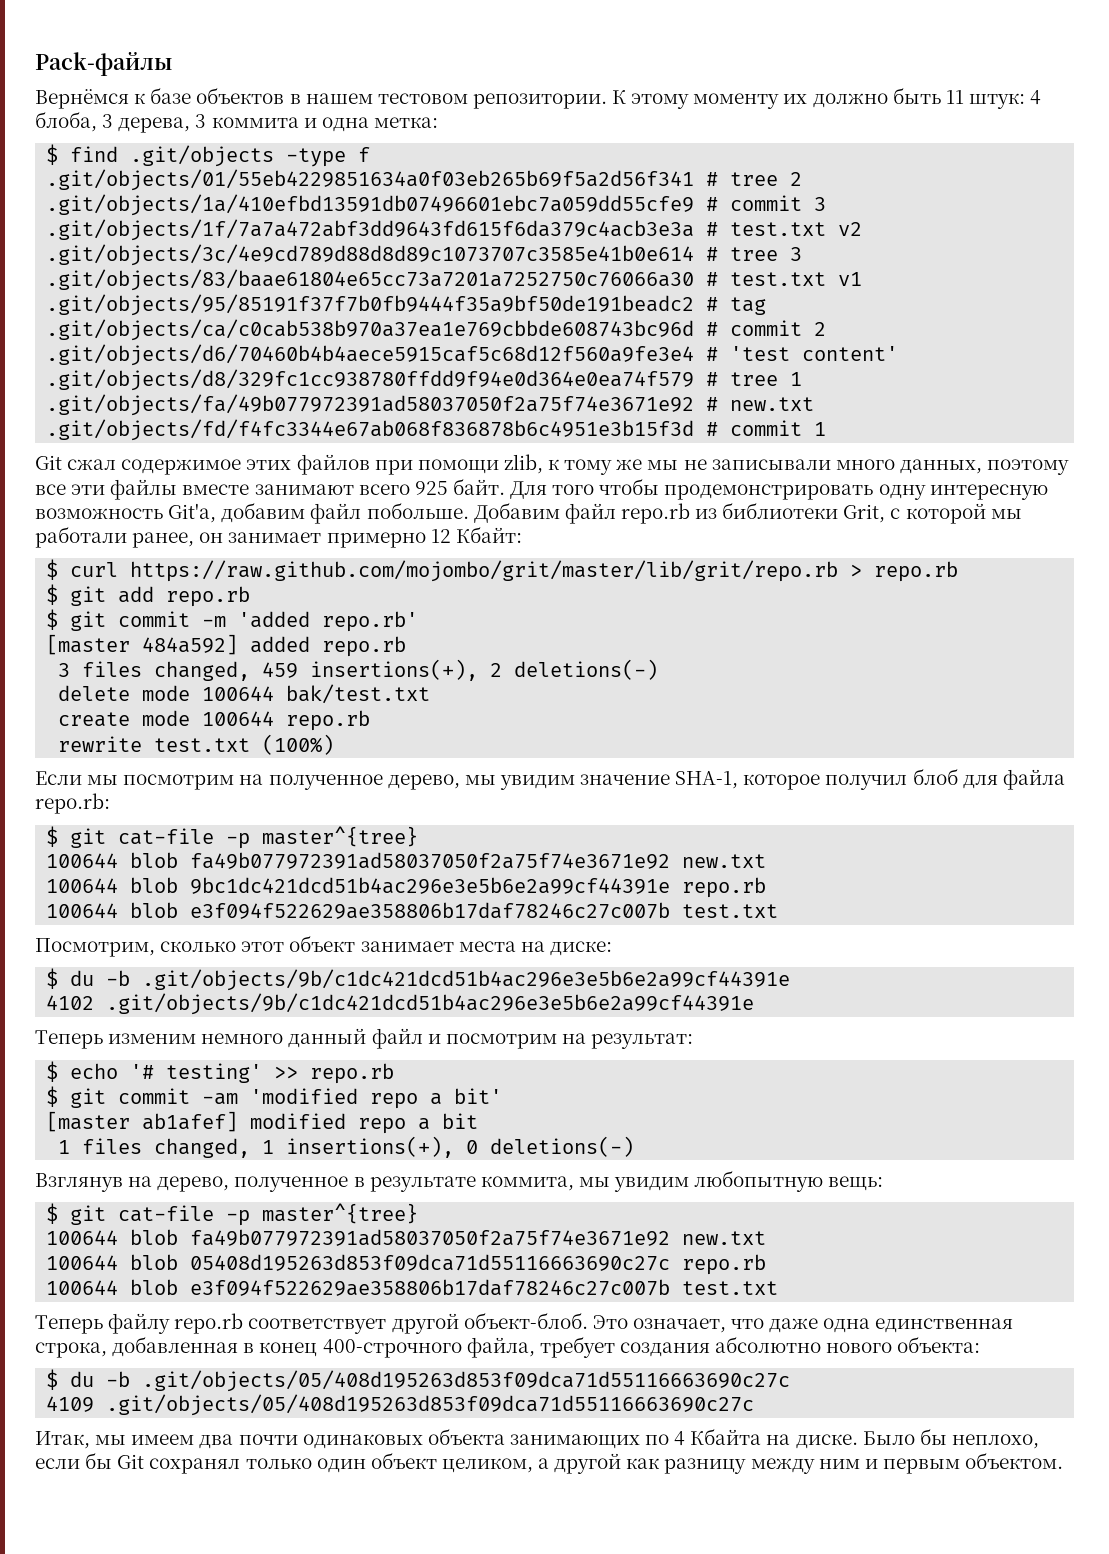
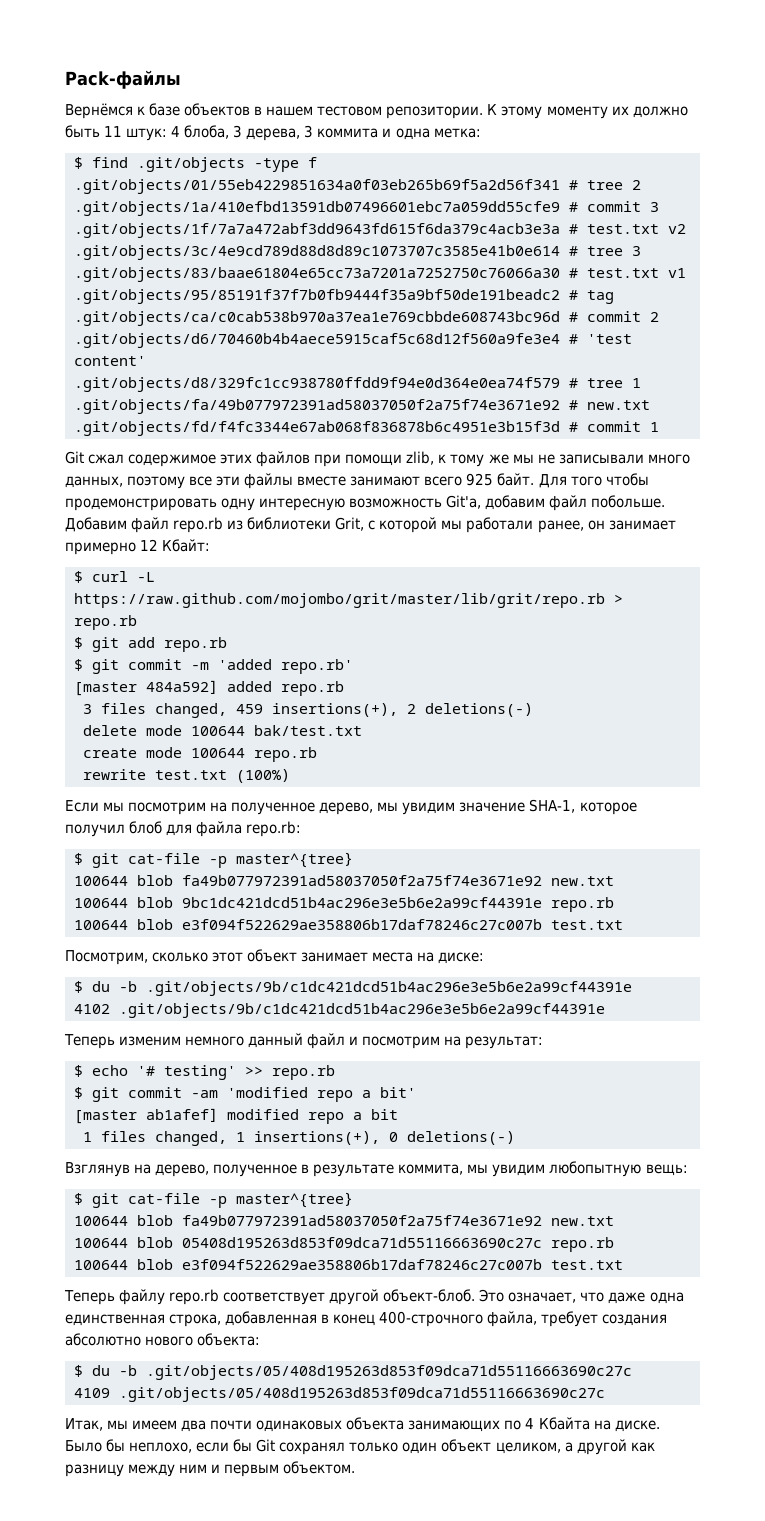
(119, 569) none -> [137,572,155,582] -L

